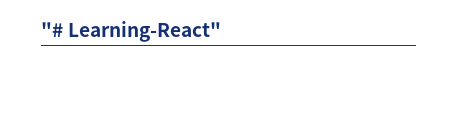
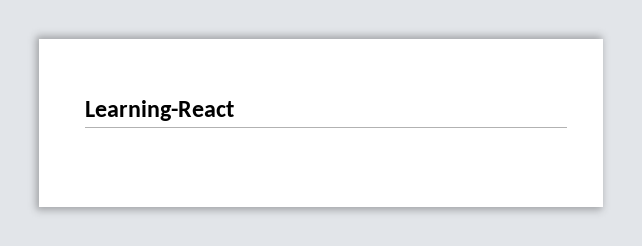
[41,21,222,42] "# Learning-React" -> [85,100,234,121] Learning-React

